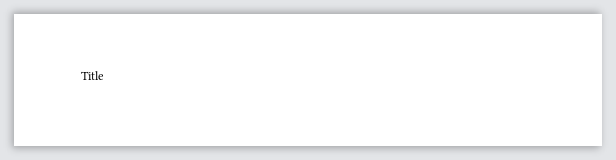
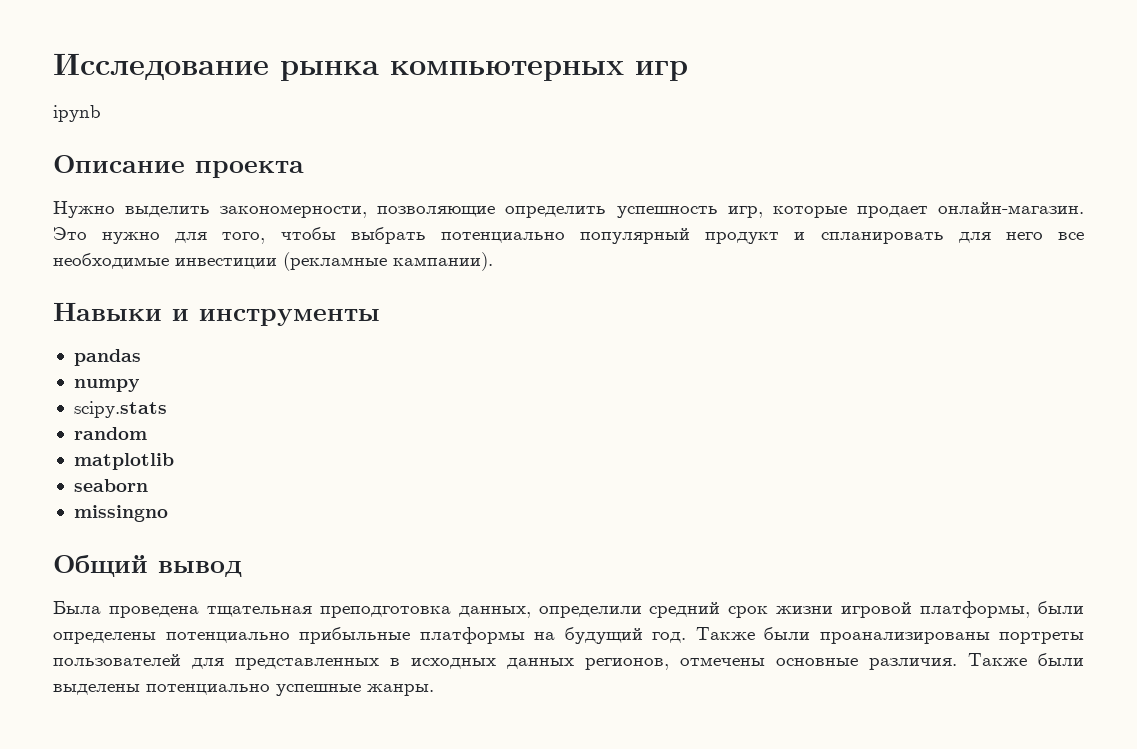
[81,71,104,80] Title -> [53,53,688,81] [53,105,101,122] [53,155,304,178] [53,201,1084,218] [53,227,1085,244] [53,252,493,271] [53,302,380,326] [73,349,141,366] [73,379,140,392] [73,401,167,418] [73,427,147,440] [73,453,174,470] [73,479,148,492] [73,505,168,522] [53,555,242,577] [53,601,1084,618] [53,627,1084,644] [53,653,1084,670] [53,684,434,696] Исследование рынка компьютерных игр // ipynb // Описание проекта // Нужно выделить закономерности, позволяющие определить успешность игр, которые продает онлайн-магазин. Это нужно для того, чтобы выбрать потенциально популярный продукт и спланировать для него все необходимые инвестиции (рекламные кампании). // Навыки и инструменты // pandas // numpy // scipy.stats // random // matplotlib // seaborn // missingno // Общий вывод // Была проведена тщательная преподготовка данных, определили средний срок жизни игровой платформы, были определены потенциально прибыльные платформы на будущий год. Также были проанализированы портреты пользователей для представленных в исходных данных регионов, отмечены основные различия. Также были выделены потенциально успешные жанры.

